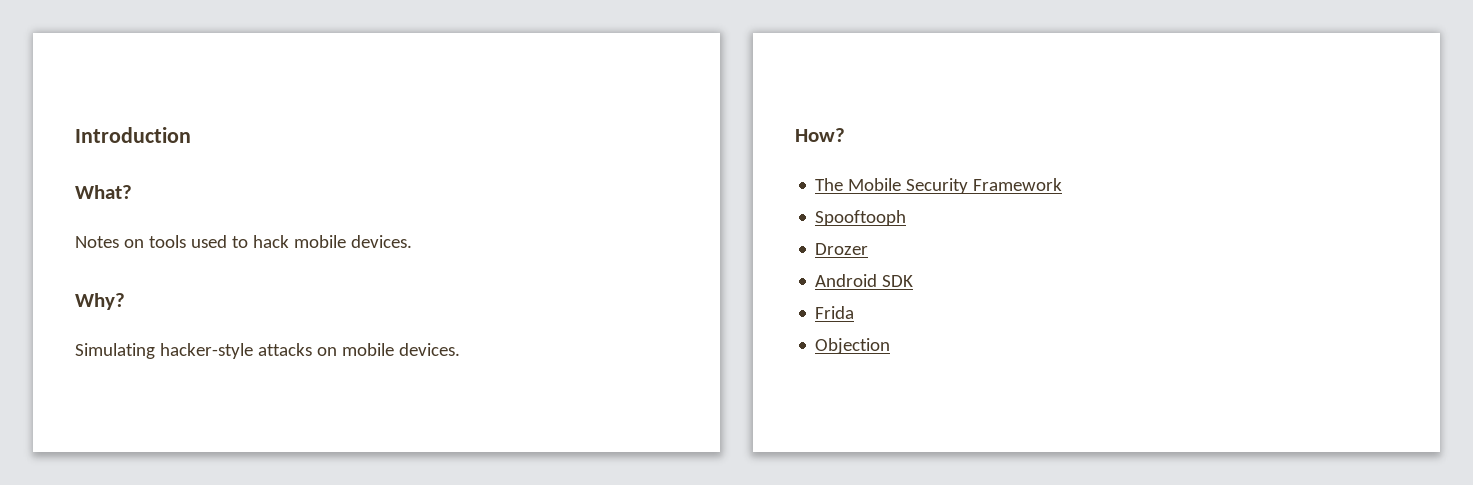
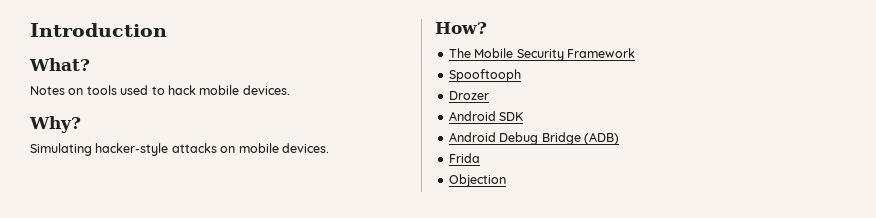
(914, 281) none -> [448,132,619,145] // Android Debug Bridge (ADB)

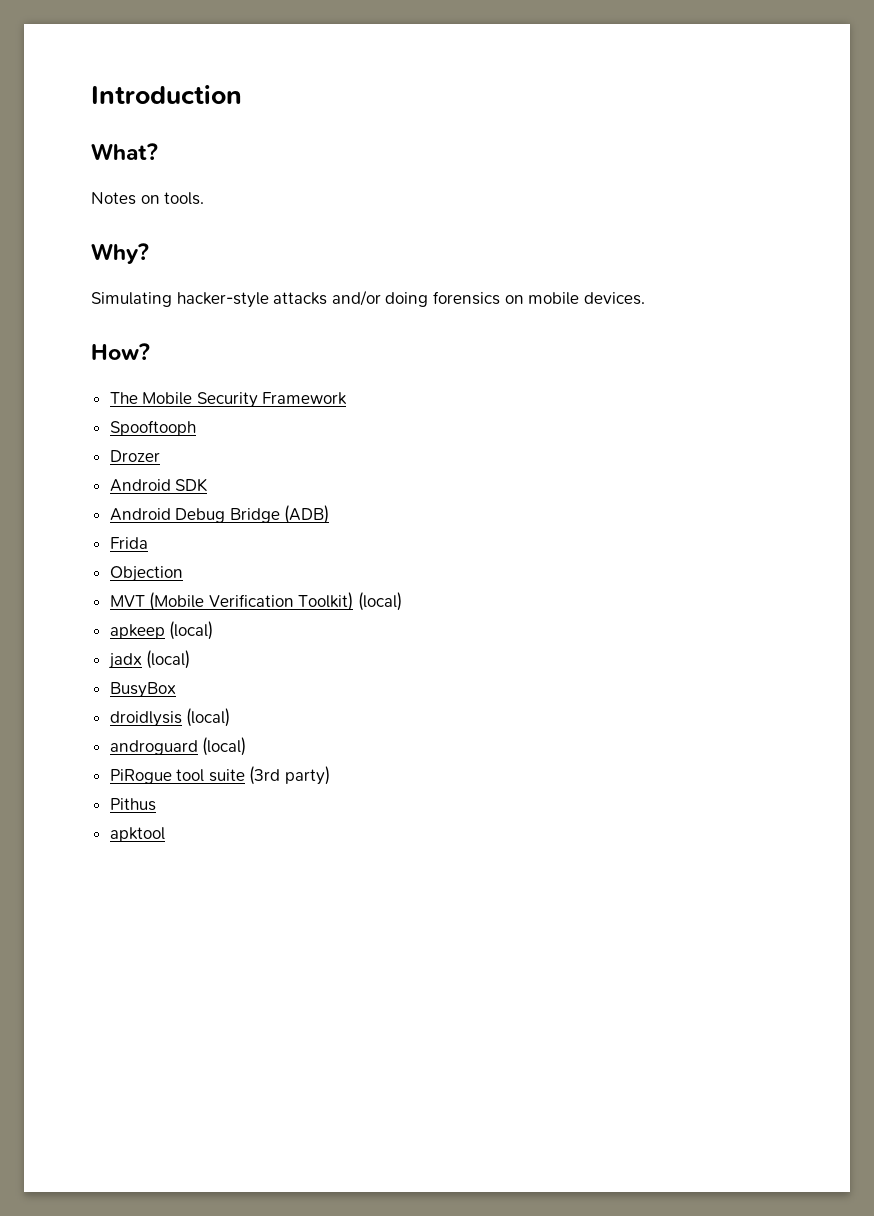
[86,85,290,95] tools used to hack mobile devices. -> [164,192,205,205] tools.
(217, 148) none -> [331,290,500,307] and/or doing forensics
(506, 180) none -> [109,592,403,611] [109,621,214,640] [107,650,191,669] [109,682,176,698] [109,708,231,727] [109,737,247,756] [109,766,331,785] [109,798,156,811] [109,827,165,842] // MVT (Mobile Verification Toolkit) (local) // apkeep (local) // jadx (local) // BusyBox // droidlysis (local) // androguard (local) // PiRogue tool suite (3rd party) // Pithus // apktool

